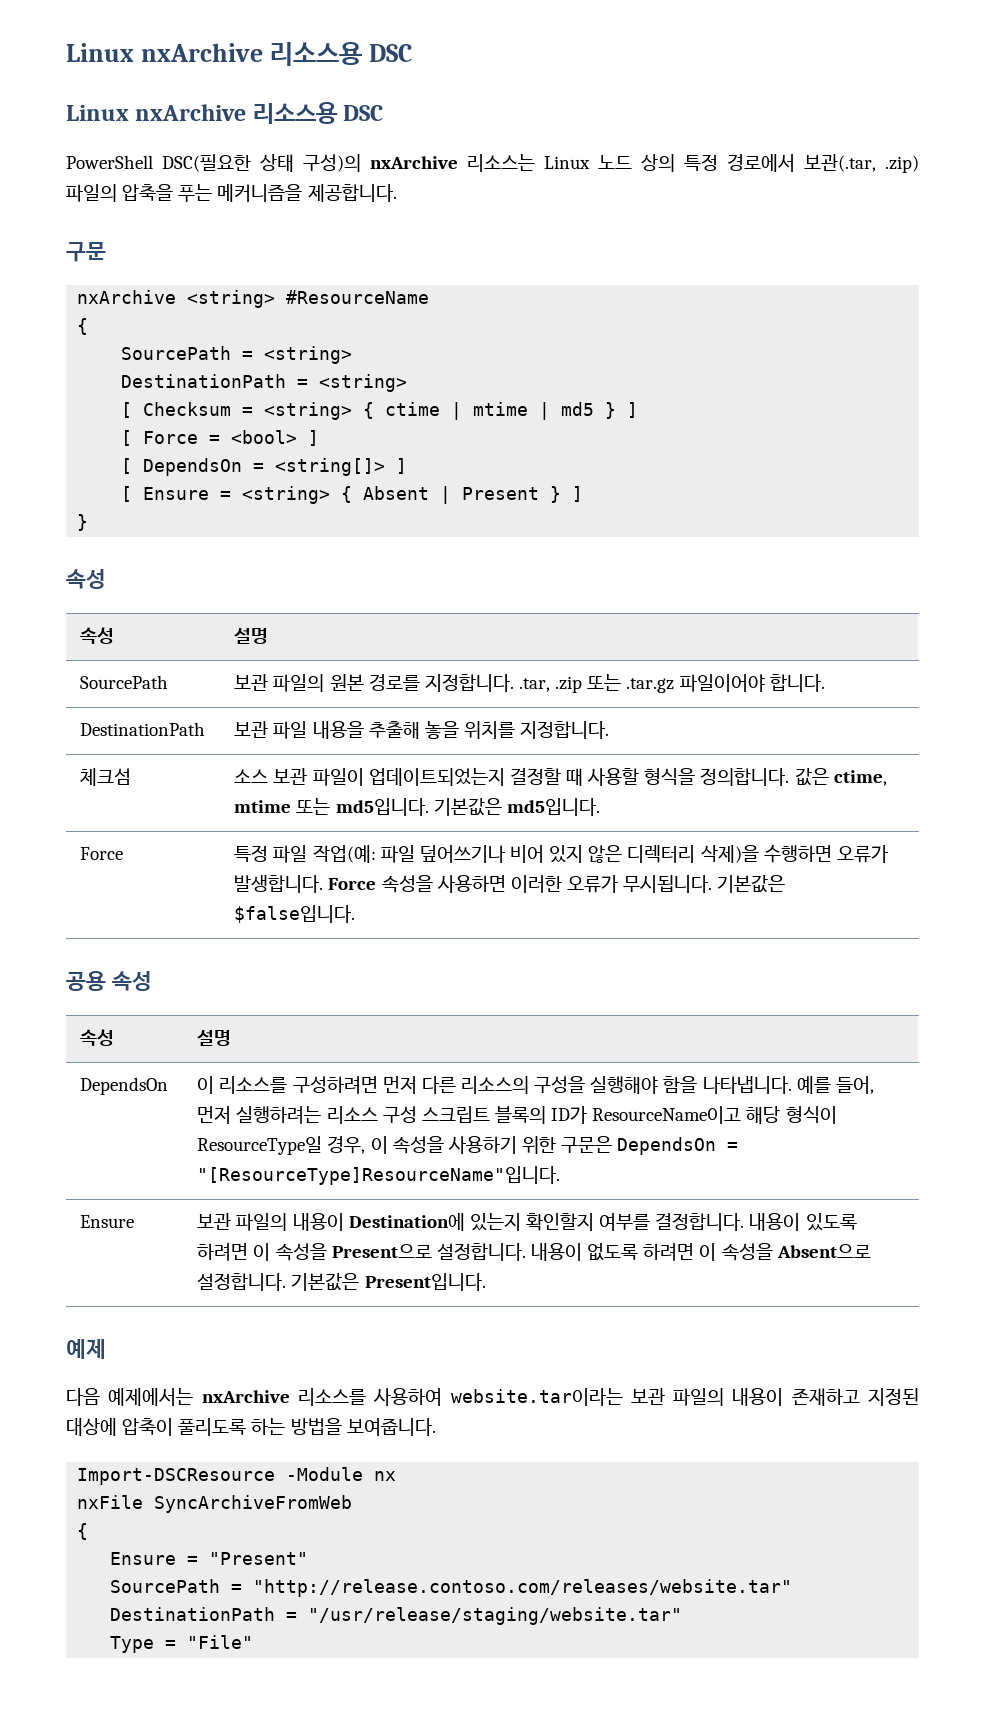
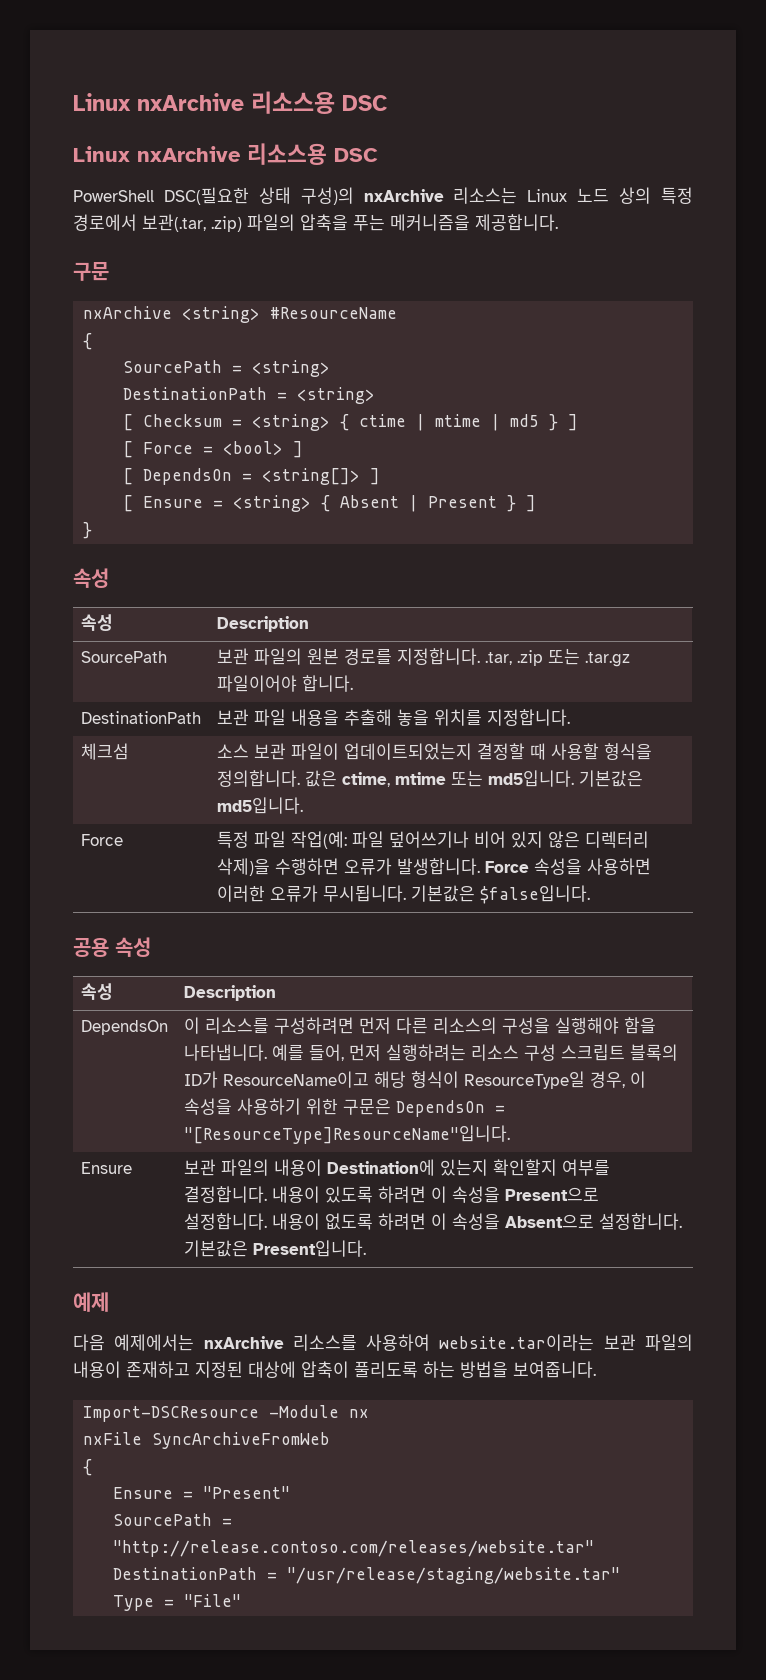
[234,628,269,644] 설명 -> [216,616,309,632] Description
[197,1030,232,1046] 설명 -> [183,985,276,1001] Description

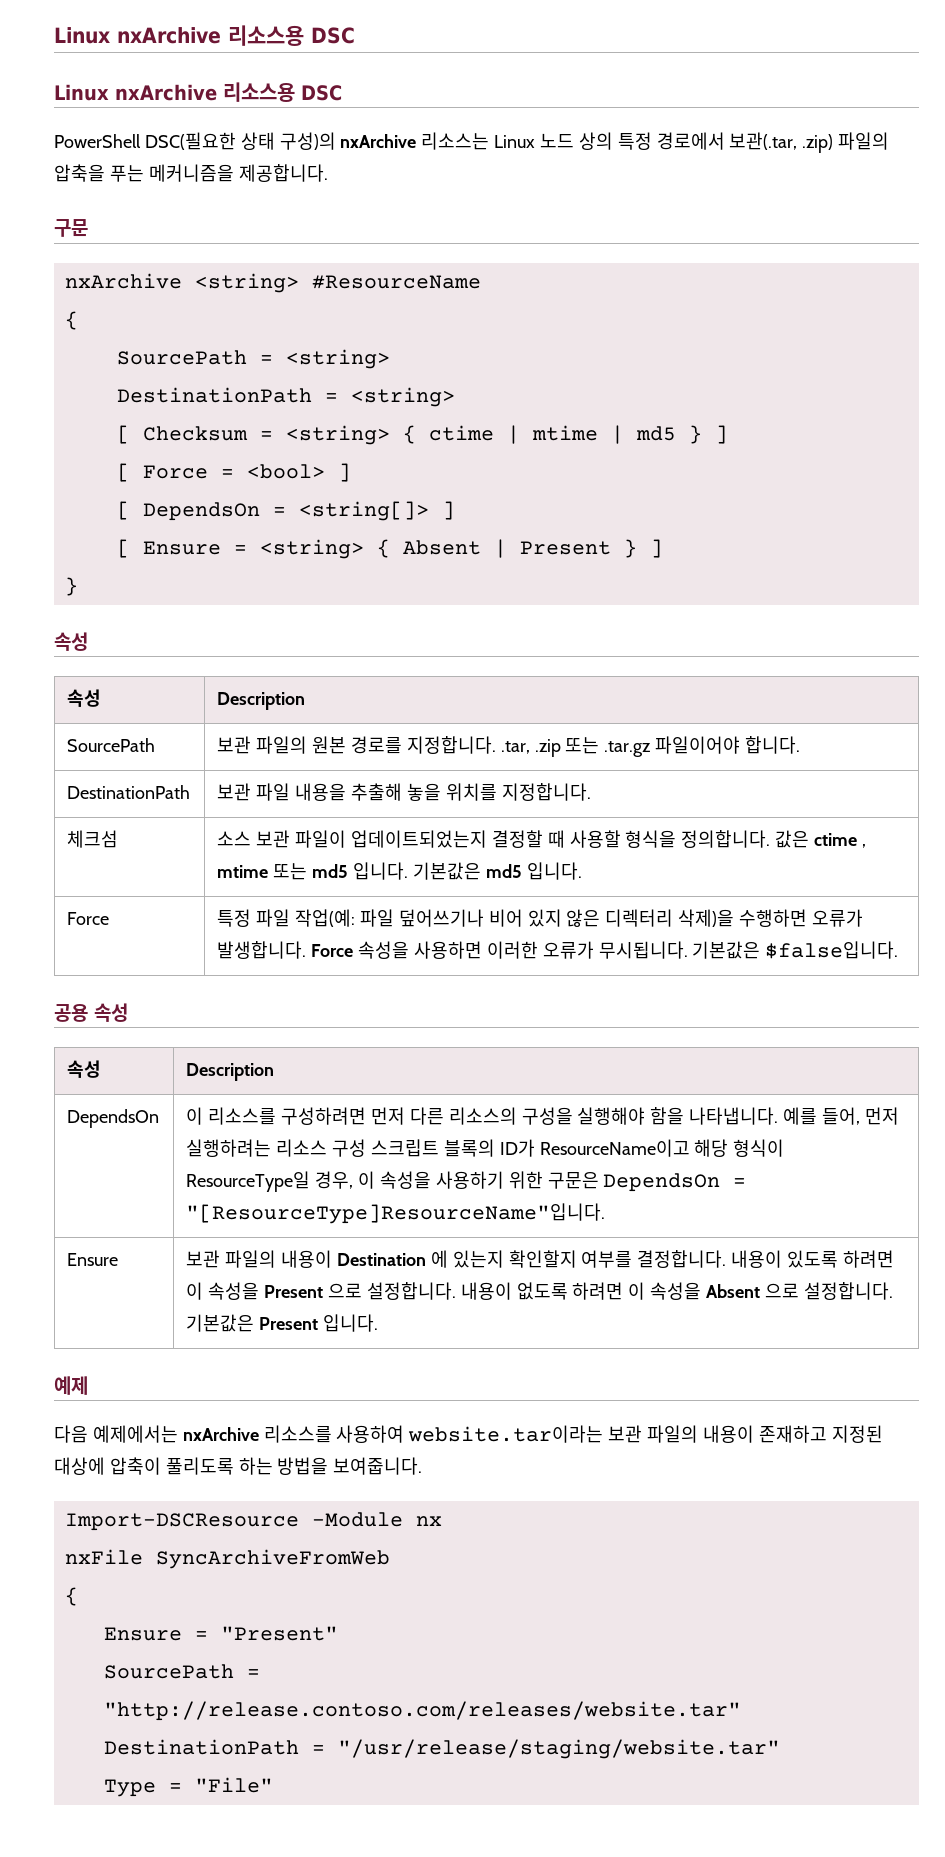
[341,770,643,787] [216,797,303,814] ctime, mtime 또는 md5입니다. 기본값은 md5입니다. -> [814,833,866,848] [217,862,582,880] ctime , mtime 또는 md5 입니다. 기본값은 md5 입니다.
[326,1159,435,1176] Destination에 -> [336,1250,448,1268] Destination 에
[504,1187,599,1201] Present으로 -> [264,1283,362,1298] Present 으로
[504,1213,682,1230] [183,1240,366,1257] Absent으로 설정합니다. 기본값은 Present입니다. -> [706,1282,893,1300] [186,1314,379,1332] Absent 으로 설정합니다. 기본값은 Present 입니다.

